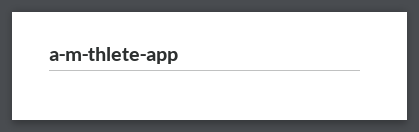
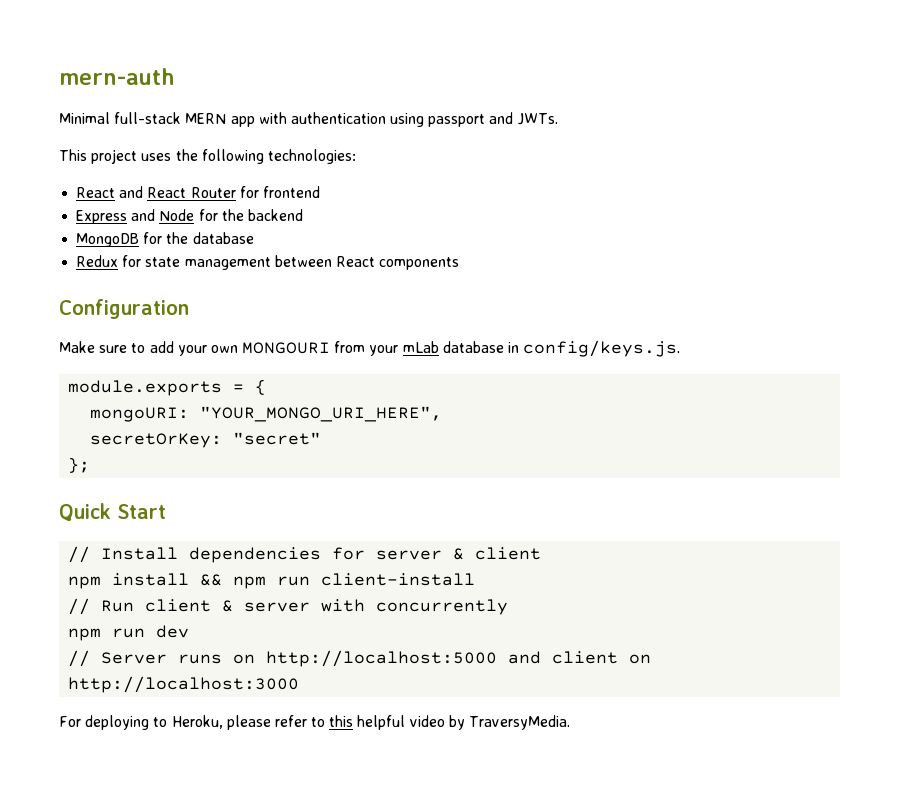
[49,47,178,64] a-m-thlete-app -> [59,68,175,85] [59,112,558,127] [59,149,356,164] [76,186,320,198] [76,209,303,224] [76,232,254,247] [76,255,460,270] [59,299,189,319] [59,340,681,357] [68,379,267,396] [90,406,443,422] [90,432,322,448] [68,457,91,473] [59,503,166,522] [68,546,542,563] [68,573,476,589] [68,598,509,615] [68,625,190,641] [68,650,652,667] [68,676,300,693] [59,715,571,730] mern-auth // Minimal full-stack MERN app with authentication using passport and JWTs. // This project uses the following technologies: // React and React Router for frontend // Express and Node for the backend // MongoDB for the database // Redux for state management between React components // Configuration // Make sure to add your own MONGOURI from your mLab database in config/keys.js. // module.exports = { // mongoURI: "YOUR_MONGO_URI_HERE", // secretOrKey: "secret" // }; // Quick Start // // Install dependencies for server & client // npm install && npm run client-install // // Run client & server with concurrently // npm run dev // // Server runs on http://localhost:5000 and client on http://localhost:3000 // For deploying to Heroku, please refer to this helpful video by TraversyMedia.

